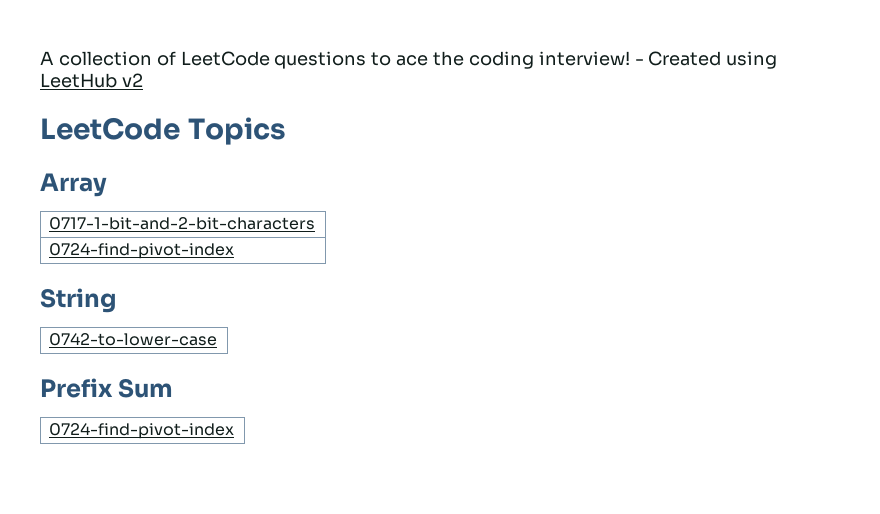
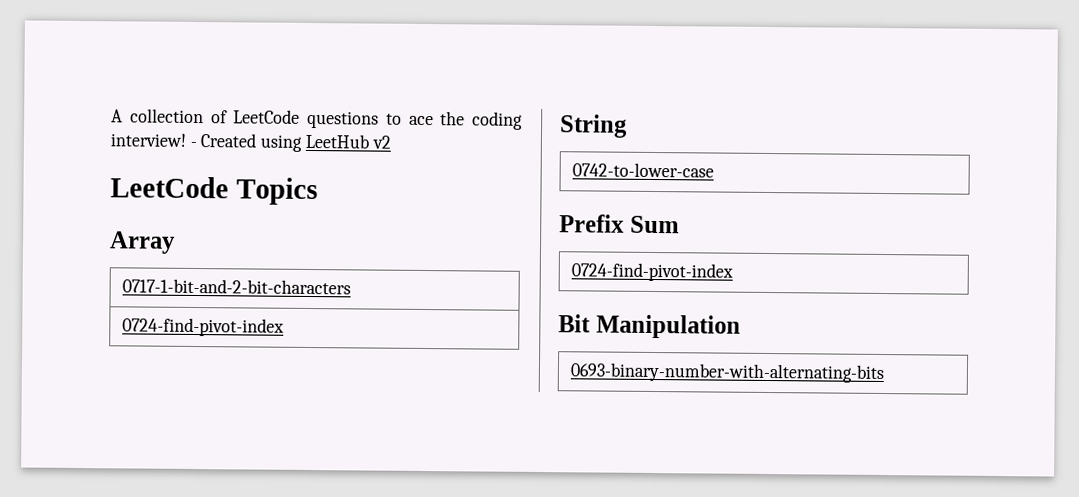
(235, 431) none -> [558,314,741,339] [569,362,884,384] // Bit Manipulation // 0693-binary-number-with-alternating-bits

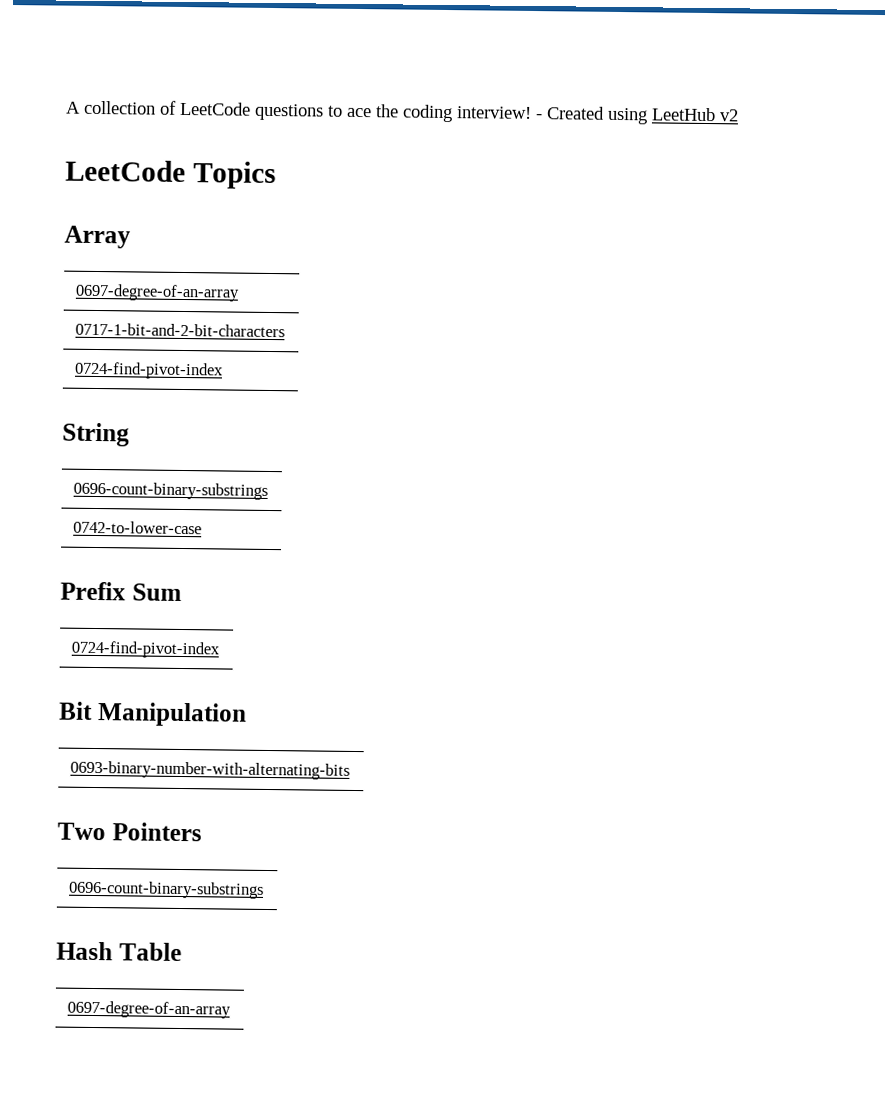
(176, 242) none -> [75,283,241,302] // 0697-degree-of-an-array
(628, 126) none -> [73,481,269,500] // 0696-count-binary-substrings
(884, 373) none -> [57,822,202,842] [68,880,265,899] [56,941,182,962] [67,1000,232,1019] // Two Pointers // 0696-count-binary-substrings // Hash Table // 0697-degree-of-an-array

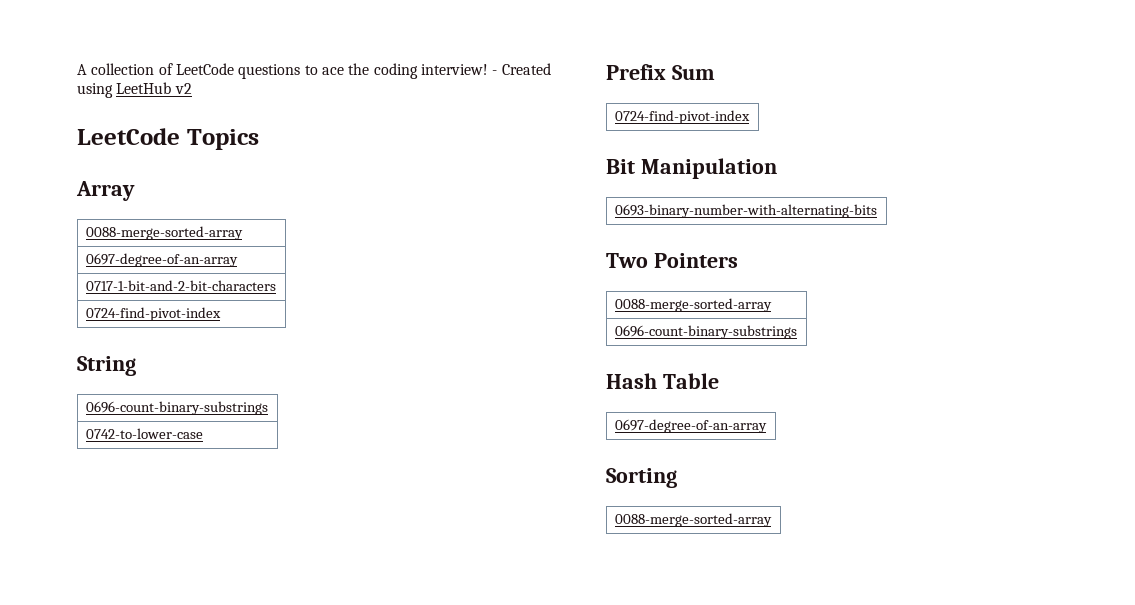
(131, 237) none -> [85,226,243,240] // 0088-merge-sorted-array
(202, 832) none -> [614,298,772,312] // 0088-merge-sorted-array
(232, 1009) none -> [606,468,677,488] [614,513,772,527] // Sorting // 0088-merge-sorted-array

